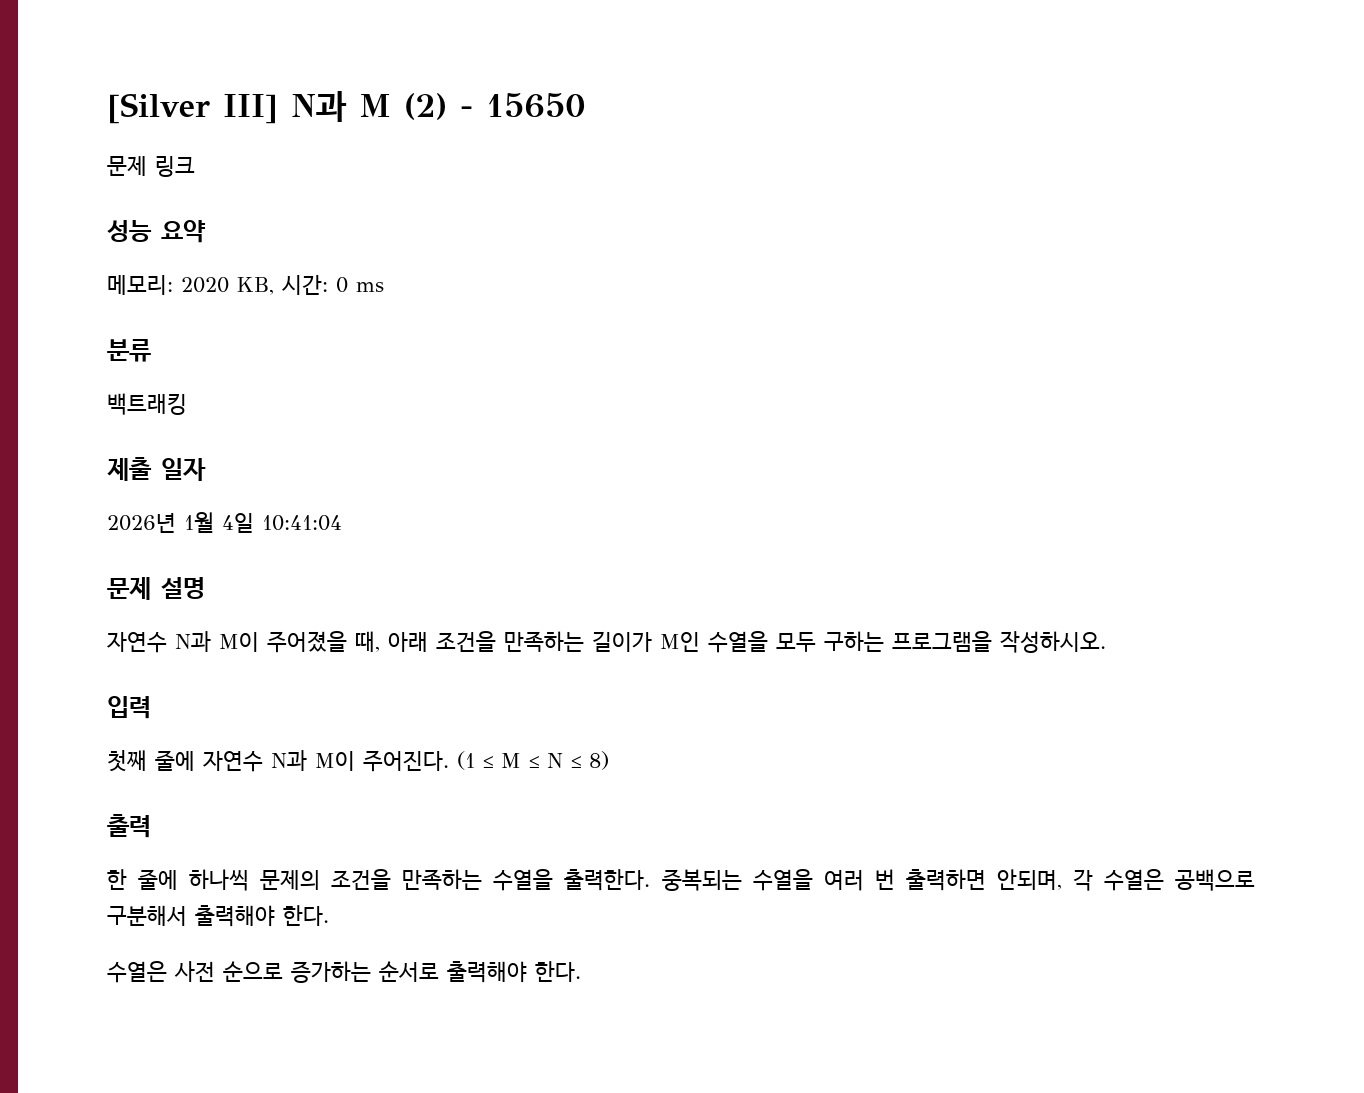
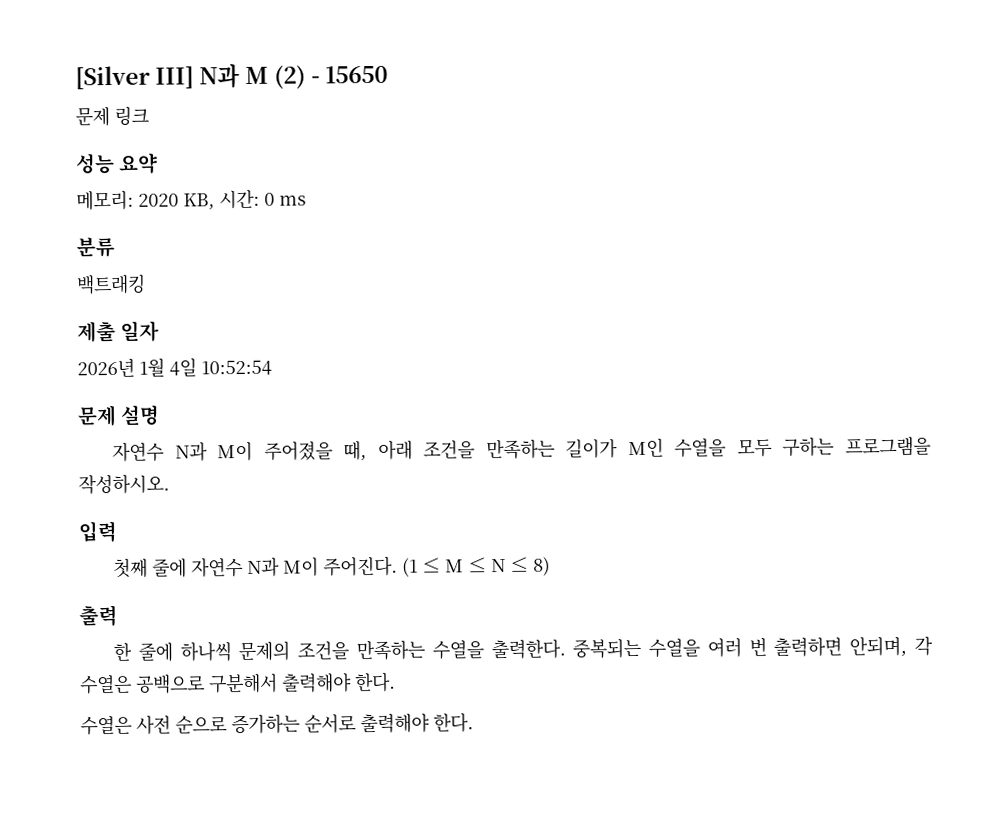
[262,515,342,531] 10:41:04 -> [201,359,272,376] 10:52:54

